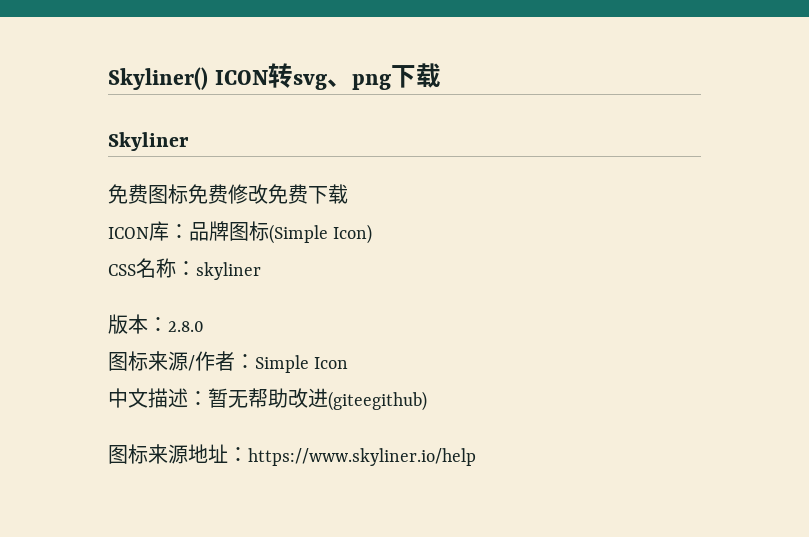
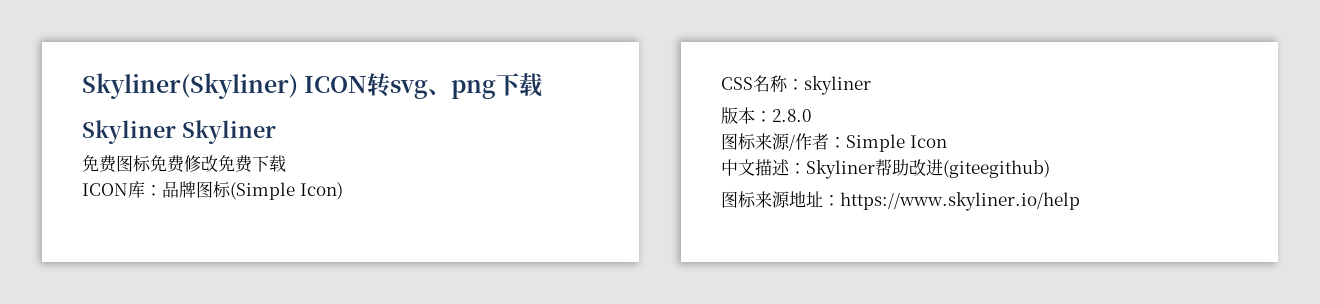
[108,67,208,90] Skyliner() -> [82,73,298,99] Skyliner(Skyliner)
(189, 141) none -> [181,120,276,144] Skyliner
[208,388,248,408] 暂无 -> [806,160,875,179] Skyliner

